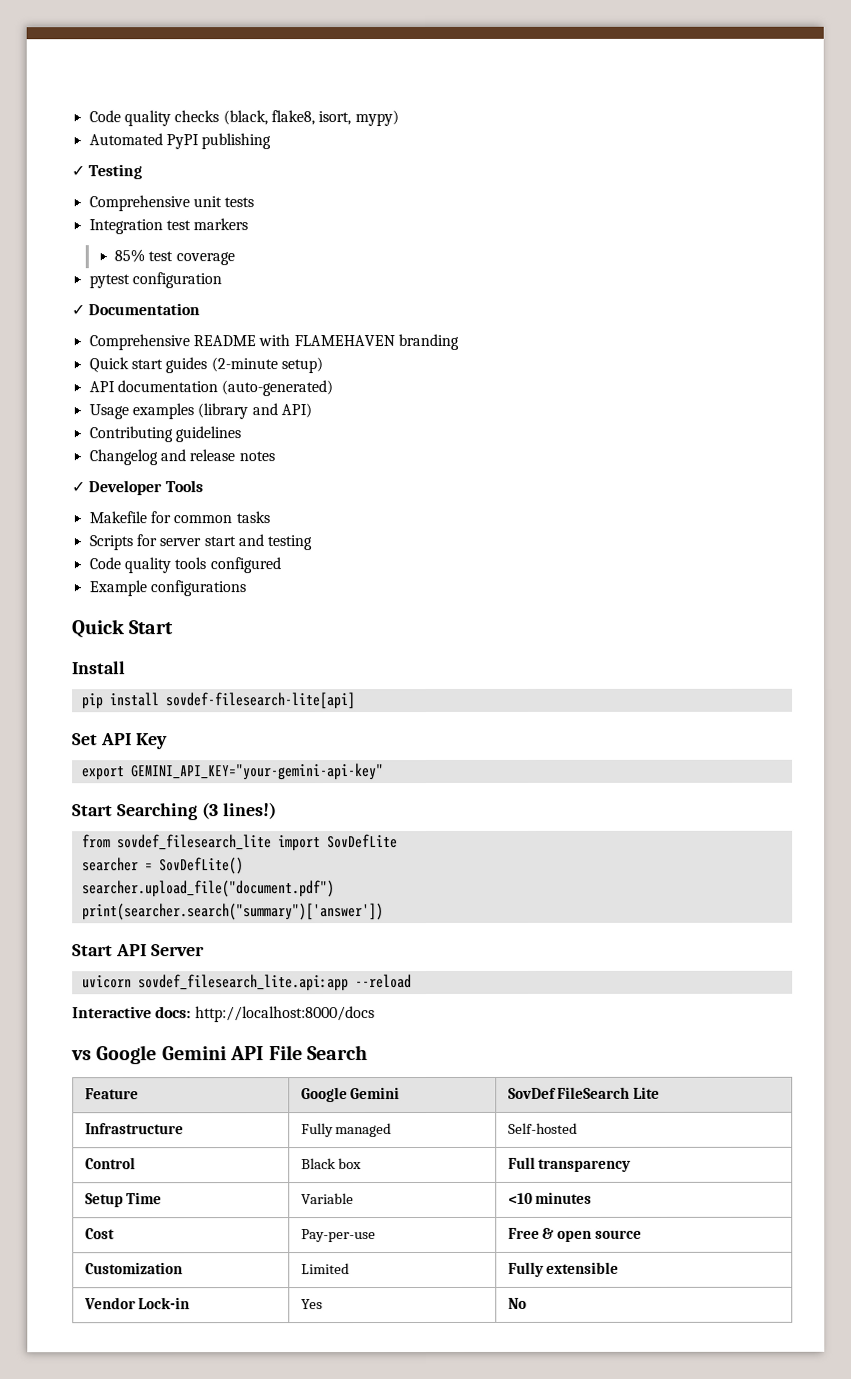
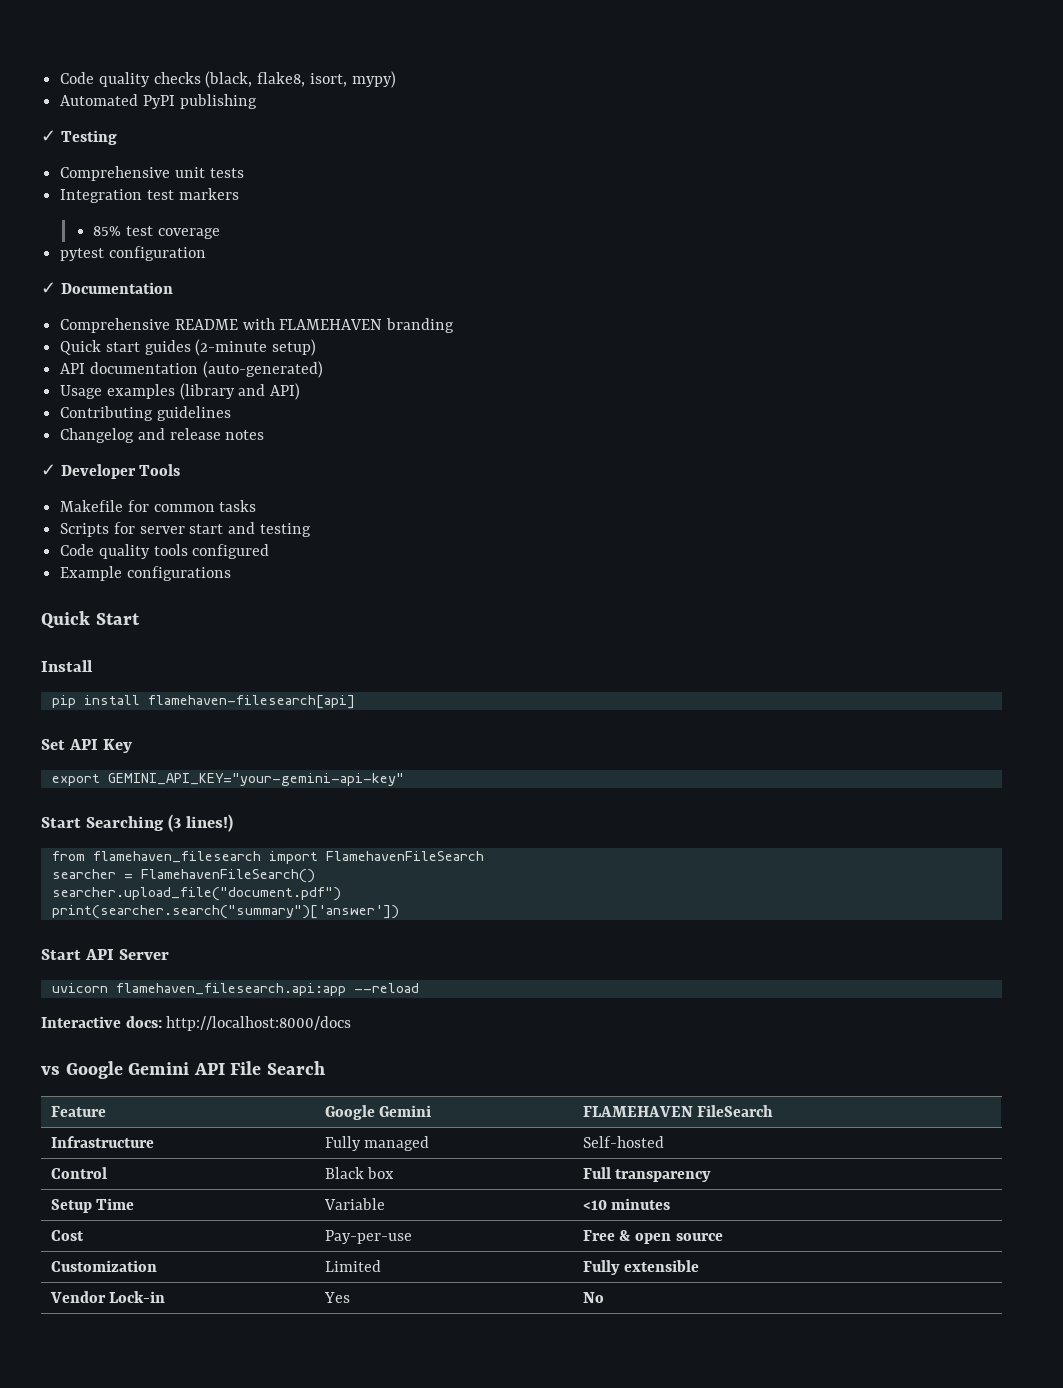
[165,692,356,710] sovdef-filesearch-lite[api] -> [147,695,355,709] flamehaven-filesearch[api]
[116,834,398,852] sovdef_filesearch_lite import SovDefLite -> [92,851,484,864] flamehaven_filesearch import FlamehavenFileSearch
[158,857,244,875] SovDefLite() -> [140,869,315,883] FlamehavenFileSearch()
[137,974,349,992] sovdef_filesearch_lite.api:app -> [115,983,346,996] flamehaven_filesearch.api:app
[507,1087,557,1099] SovDef -> [582,1106,693,1117] FLAMEHAVEN
[633,1086,661,1099] Lite -> (774, 1111) none

